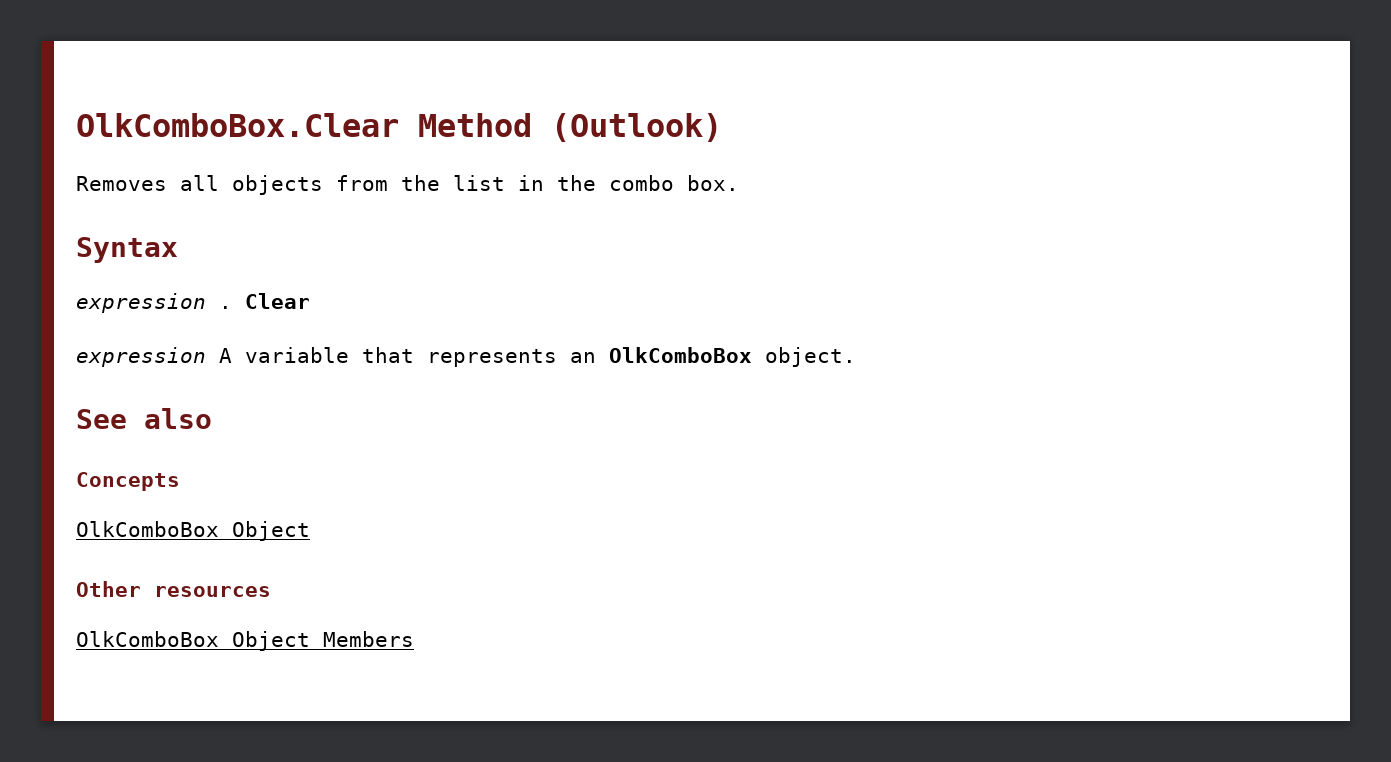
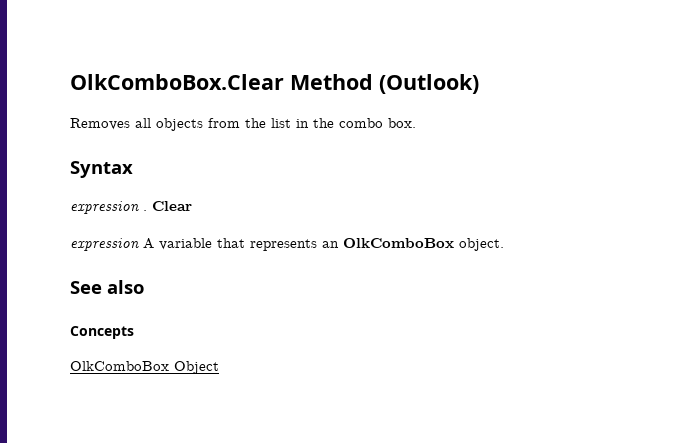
[76,581,271,597] [76,631,414,651] // Other resources // OlkComboBox Object Members -> (219, 367) none

